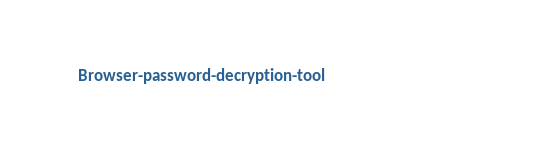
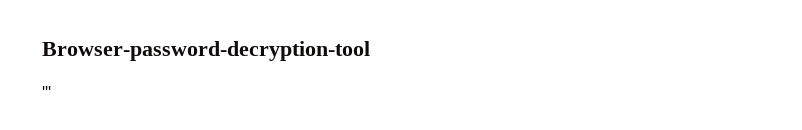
(325, 76) none -> [42,86,51,98] // '''

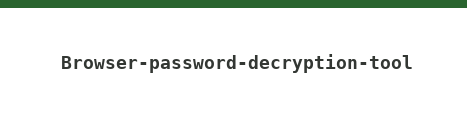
[42,86,51,98] // ''' -> (413, 63) none

